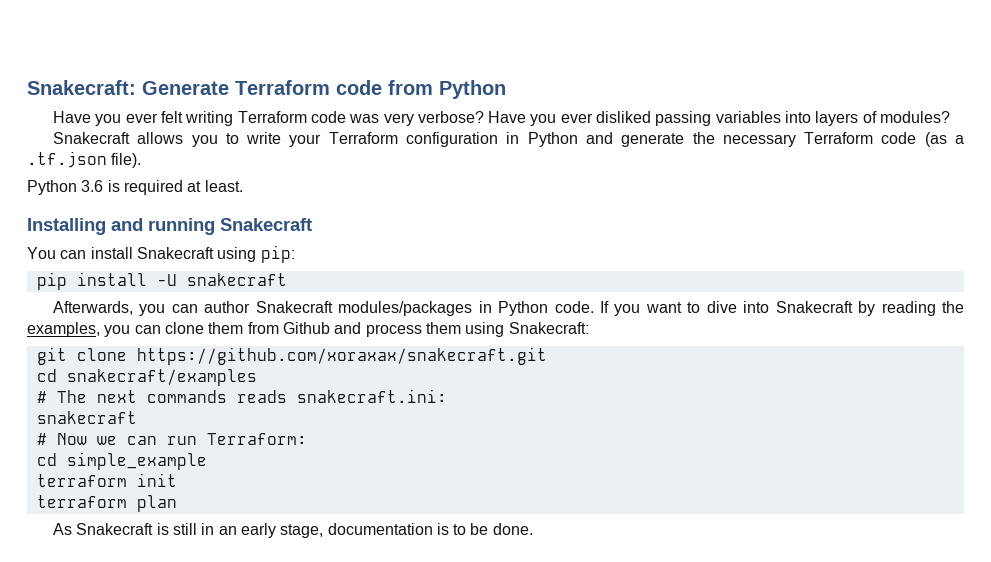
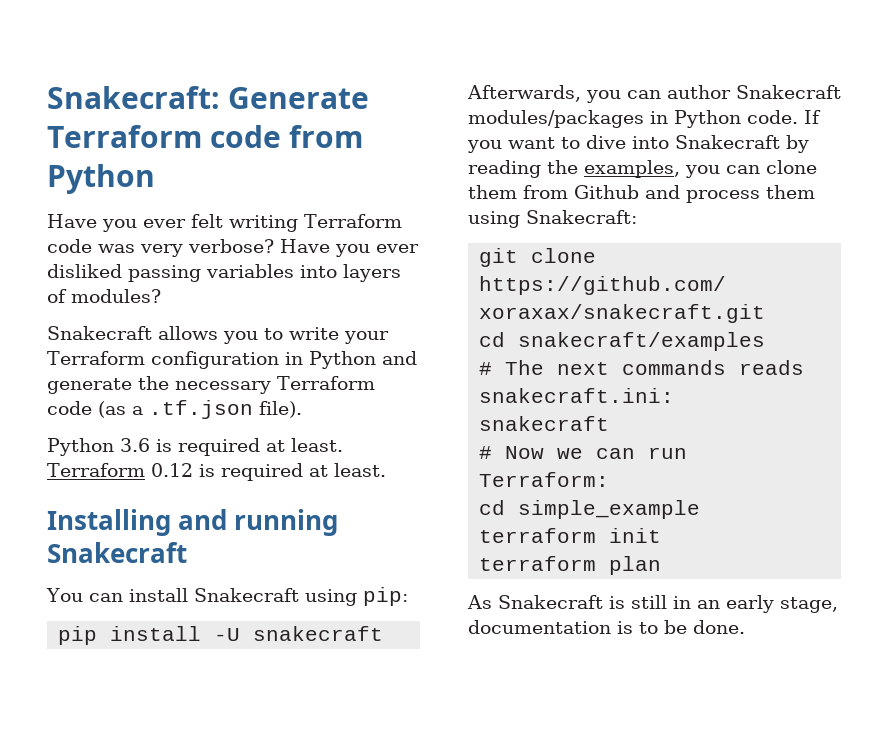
(243, 186) none -> [47,463,386,481] Terraform 0.12 is required at least.

